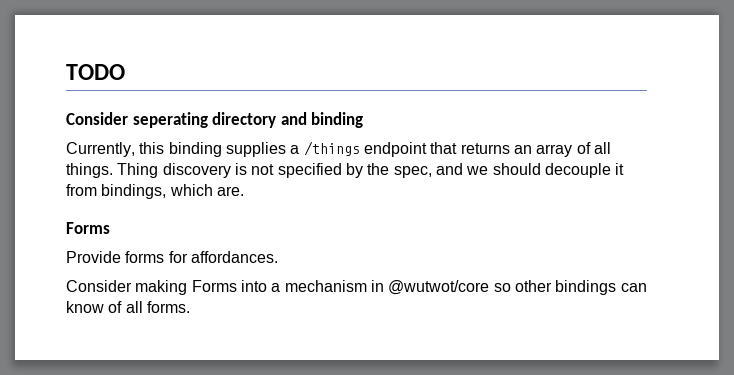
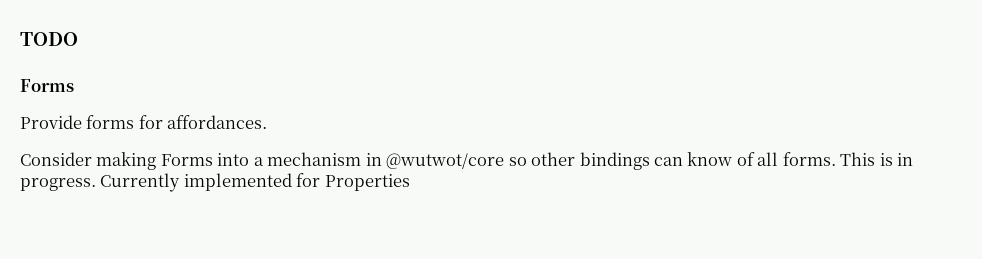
[66,112,364,128] [66,141,611,157] [66,163,625,178] [66,184,244,199] // Consider seperating directory and binding // Currently, this binding supplies a /things endpoint that returns an array of all things. Thing discovery is not specified by the spec, and we should decouple it from bindings, which are. -> (78, 39) none
(190, 307) none -> [840,152,914,166] [20,173,410,192] This is in progress. Currently implemented for Properties

